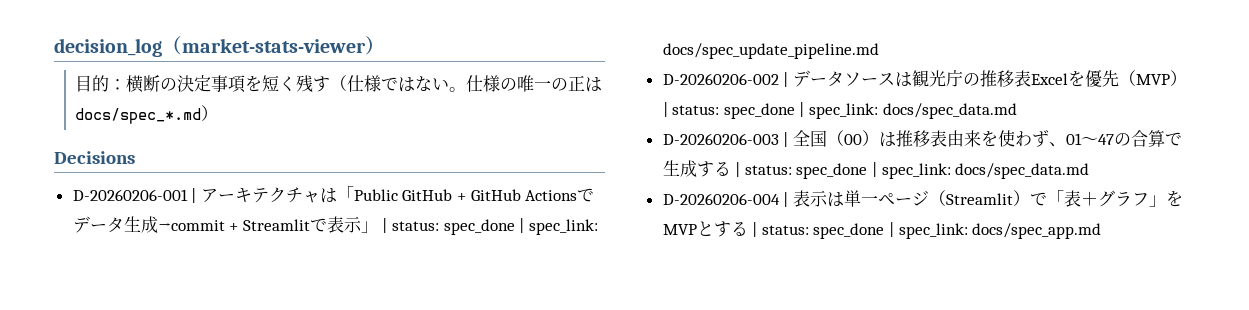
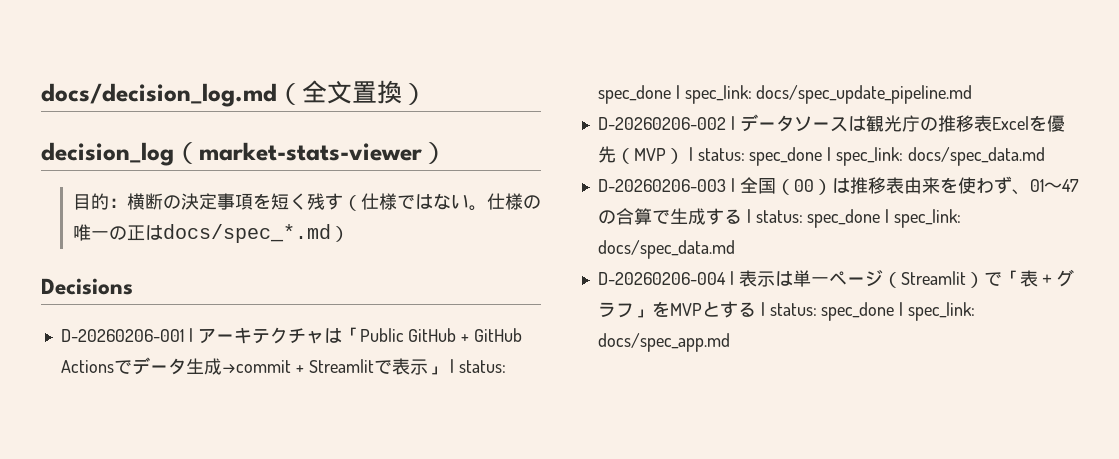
(54, 47) none -> [41,80,427,107] docs/decision_log.md（全文置換） //

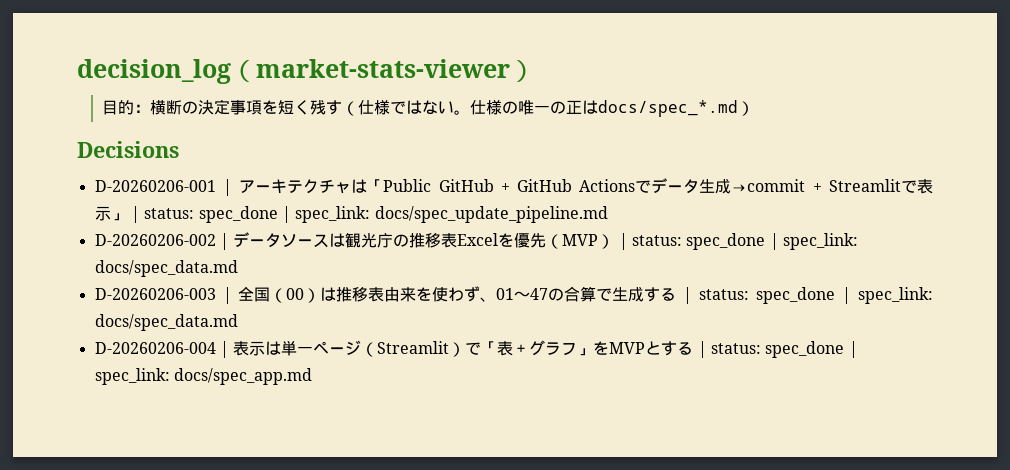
[41,80,427,107] docs/decision_log.md（全文置換） // -> (77, 71) none

